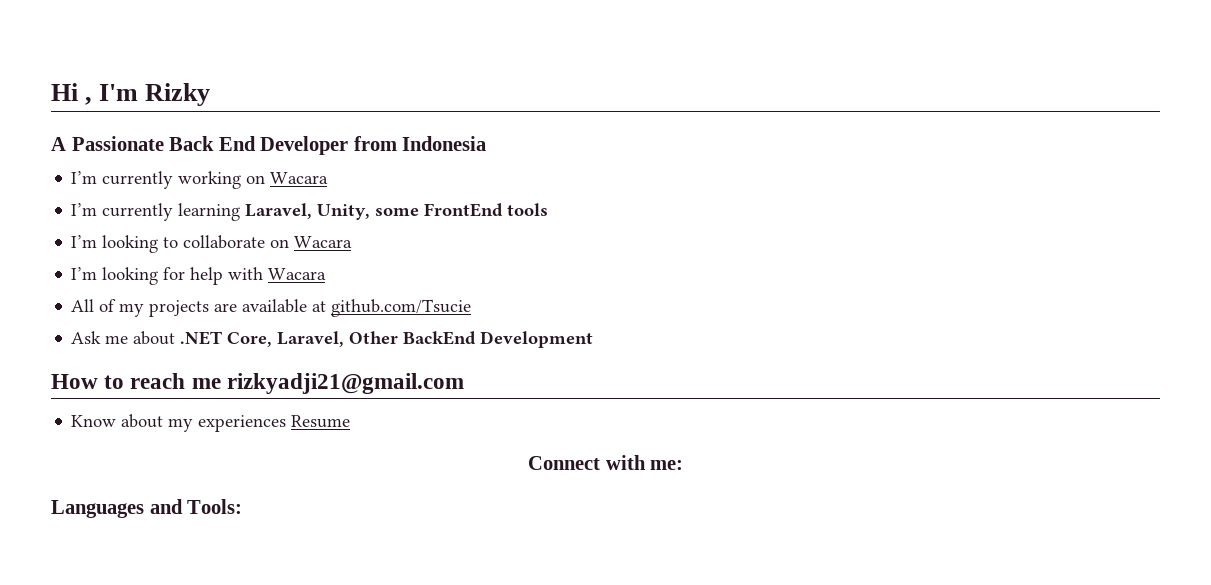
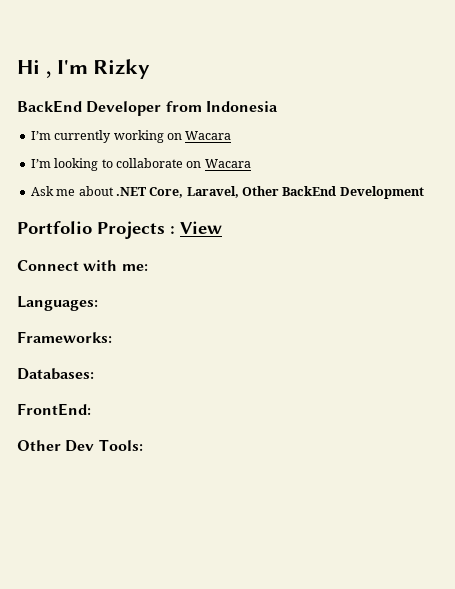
[51,136,256,151] A Passionate Back End -> [17,100,82,113] BackEnd
[71,203,549,221] // I’m currently learning Laravel, Unity, some FrontEnd tools -> (232, 135) none
[71,267,327,285] [71,299,472,317] // I’m looking for help with Wacara // All of my projects are available at github.com/Tsucie -> (251, 163) none
[51,373,464,394] [71,414,351,432] [527,455,684,470] [51,499,183,518] How to reach me rizkyadji21@gmail.com // Know about my experiences Resume // Connect with me: // Languages and -> [17,221,222,239] [17,260,148,271] [17,296,98,311] [17,331,112,343] [17,368,94,380] [17,403,91,416] [17,440,95,452] Portfolio Projects : View // Connect with me: // Languages: // Frameworks: // Databases: // FrontEnd: // Other Dev

